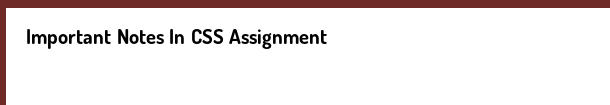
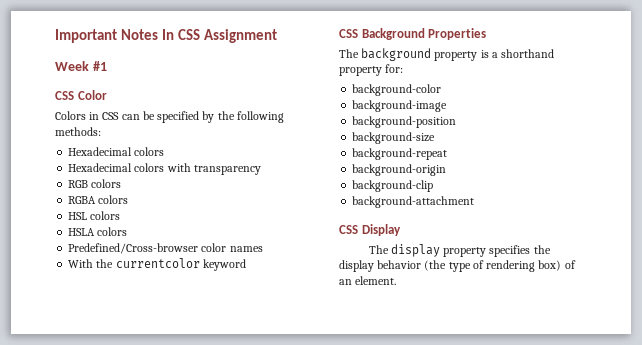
(328, 39) none -> [55,61,107,71] [55,90,107,100] [55,111,284,123] [55,127,101,136] [68,147,165,156] [68,163,261,175] [68,179,122,188] [68,195,129,204] [68,211,121,220] [68,227,128,236] [68,243,263,254] [68,258,246,271] [339,28,487,40] [339,48,555,61] [339,64,404,76] [352,84,442,96] [352,100,448,112] [352,116,457,128] [352,132,436,144] [352,148,448,160] [352,164,447,176] [352,180,434,192] [352,196,475,208] [339,224,401,236] [368,244,551,257] [339,260,576,272] [339,276,397,285] // Week #1 // CSS Color // Colors in CSS can be specified by the following methods: // Hexadecimal colors // Hexadecimal colors with transparency // RGB colors // RGBA colors // HSL colors // HSLA colors // Predefined/Cross-browser color names // With the currentcolor keyword // CSS Background Properties // The background property is a shorthand property for: // background-color // background-image // background-position // background-size // background-repeat // background-origin // background-clip // background-attachment // CSS Display // The display property specifies the display behavior (the type of rendering box) of an element.

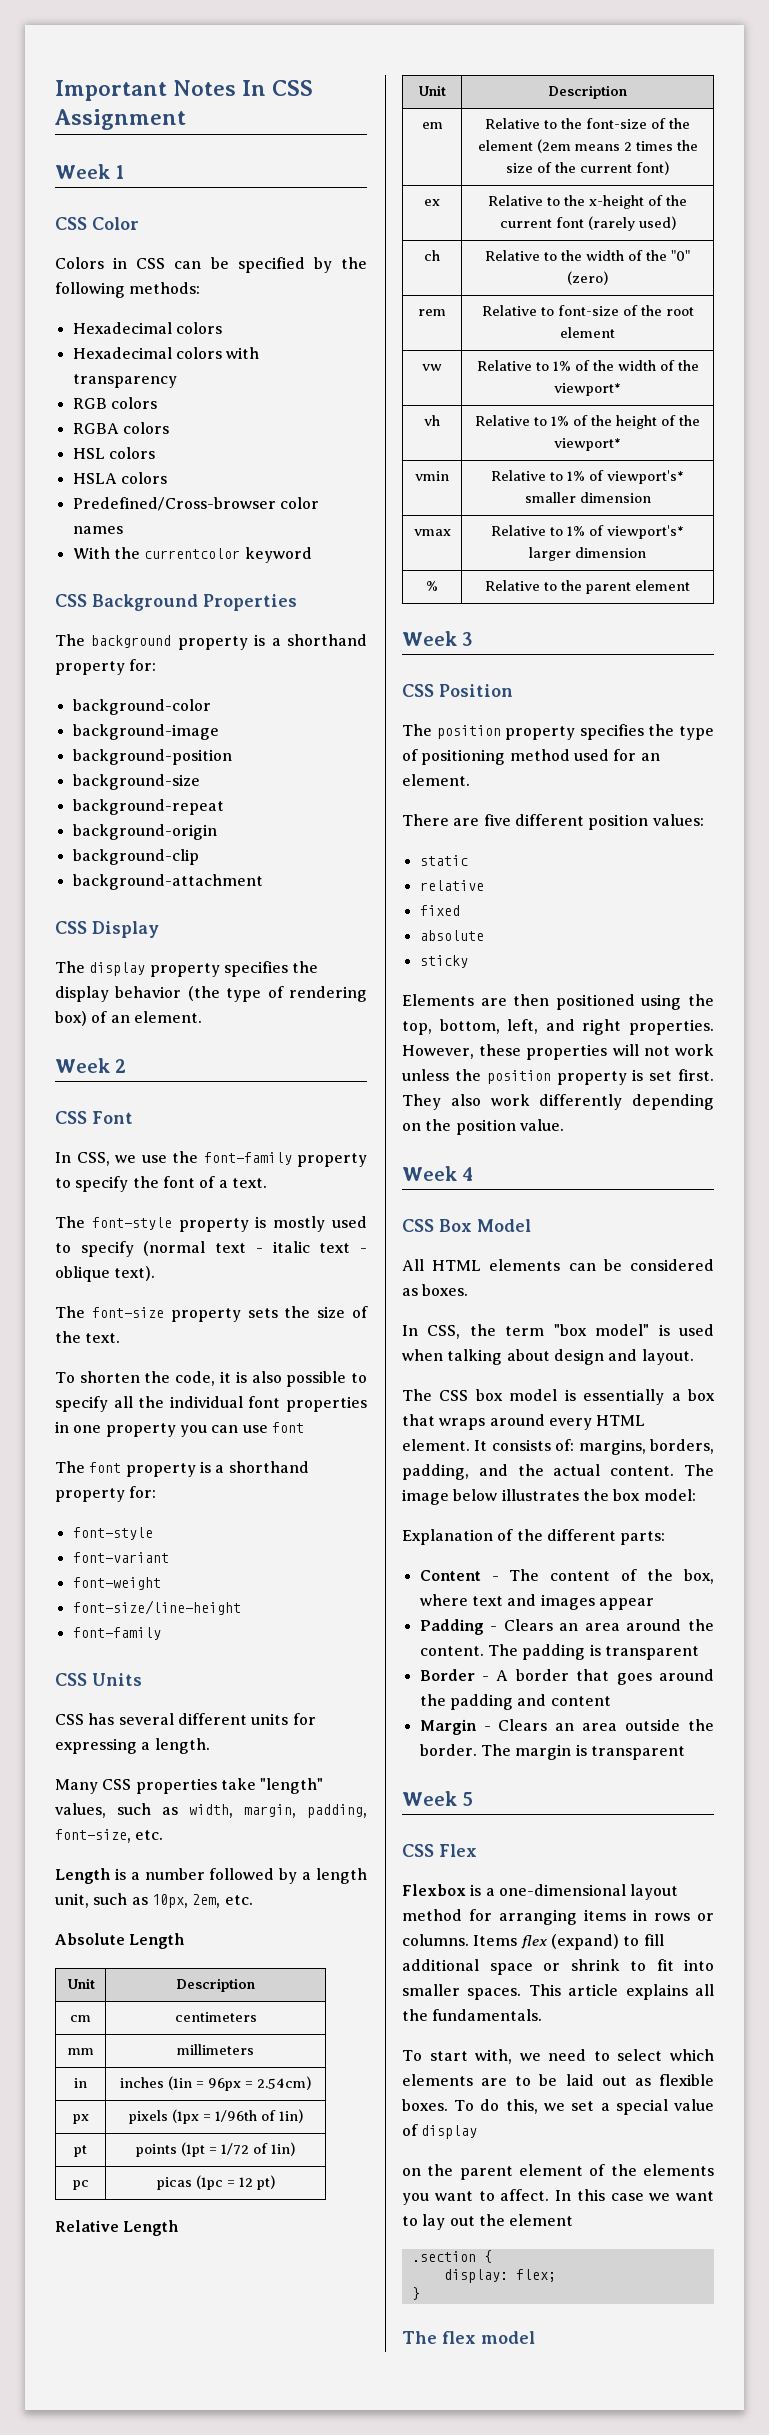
[92,61,107,71] #1 -> [115,165,125,179] 1
(397, 280) none -> [55,1058,127,1073] [55,1111,133,1124] [55,1151,367,1167] [55,1176,267,1192] [55,1216,368,1232] [55,1241,368,1257] [55,1266,156,1282] [55,1306,368,1322] [55,1331,121,1343] [55,1371,367,1387] [55,1396,367,1412] [55,1421,304,1437] [55,1461,309,1477] [55,1486,157,1502] [72,1527,153,1540] [72,1552,169,1563] [72,1577,161,1590] [72,1600,241,1615] [72,1627,161,1640] [55,1673,142,1686] [55,1713,316,1725] [55,1738,210,1754] [55,1778,324,1794] [55,1803,367,1818] [55,1829,164,1843] [55,1868,367,1884] [55,1893,253,1908] [55,1933,185,1949] [66,1978,95,1989] [176,1978,255,1992] [70,2015,91,2022] [174,2012,257,2022] [67,2048,94,2055] [177,2044,254,2055] [74,2078,87,2088] [120,2076,311,2091] [72,2114,89,2124] [128,2109,303,2124] [74,2145,87,2157] [136,2142,295,2157] [72,2180,89,2190] [156,2175,275,2190] [55,2220,179,2236] [418,85,446,96] [548,85,627,99] [421,122,443,129] [485,118,690,129] [477,139,698,153] [506,161,669,175] [424,199,440,206] [488,195,687,209] [499,216,676,231] [424,250,440,261] [485,250,690,261] [567,271,608,285] [418,309,446,316] [481,305,694,316] [560,327,615,338] [422,364,442,371] [476,360,699,371] [554,383,621,396] [424,415,440,426] [475,415,700,429] [554,438,621,451] [415,471,449,481] [491,470,684,484] [524,492,651,503] [413,529,451,536] [491,525,684,539] [529,547,646,561] [426,581,438,591] [485,580,690,594] [402,631,474,646] [402,684,513,697] [402,724,714,740] [402,749,660,765] [402,774,470,786] [402,814,704,830] [419,855,468,866] [419,880,484,891] [419,905,460,916] [419,930,484,941] [419,955,468,968] [402,994,714,1010] [402,1019,714,1035] [402,1044,714,1060] [402,1069,714,1085] [402,1094,714,1110] [402,1119,564,1135] [402,1166,474,1181] [402,1219,531,1232] [402,1259,714,1271] [402,1284,469,1296] [402,1324,714,1339] [402,1349,694,1365] [402,1389,715,1405] [402,1414,646,1430] [402,1439,714,1455] [402,1464,714,1480] [402,1489,696,1505] [402,1529,666,1545] [419,1569,714,1584] [419,1594,654,1610] [419,1619,714,1635] [419,1644,699,1660] [419,1669,714,1685] [419,1694,611,1710] [419,1719,714,1735] [419,1744,685,1760] [402,1791,474,1806] [402,1844,477,1857] [402,1884,679,1900] [402,1909,714,1925] [402,1934,664,1950] [402,1959,714,1975] [402,1984,714,2000] [402,2009,543,2021] [402,2049,714,2064] [402,2074,714,2086] [402,2099,714,2115] [402,2124,478,2139] [402,2164,714,2180] [402,2189,714,2205] [402,2214,574,2230] [411,2250,492,2263] [443,2269,556,2283] [411,2287,420,2300] [402,2331,535,2344] // Week 2 // CSS Font // In CSS, we use the font-family property to specify the font of a text. // The font-style property is mostly used to specify (normal text - italic text - oblique text). // The font-size property sets the size of the text. // To shorten the code, it is also possible to specify all the individual font properties in one property you can use font // The font property is a shorthand property for: // font-style // font-variant // font-weight // font-size/line-height // font-family // CSS Units // CSS has several different units for expressing a length. // Many CSS properties take "length" values, such as width, margin, padding, font-size, etc. // Length is a number followed by a length unit, such as 10px, 2em, etc. // Absolute Length // Unit | Description // cm | centimeters // mm | millimeters // in | inches (1in = 96px = 2.54cm) // px | pixels (1px = 1/96th of 1in) // pt | points (1pt = 1/72 of 1in) // pc | picas (1pc = 12 pt) // Relative Length // Unit | Description // em | Relative to the font-size of the element (2em means 2 times the size of the current font) // ex | Relative to the x-height of the current font (rarely used) // ch | Relative to the width of the "0" (zero) // rem | Relative to font-size of the root element // vw | Relative to 1% of the width of the viewport* // vh | Relative to 1% of the height of the viewport* // vmin | Relative to 1% of viewport's* smaller dimension // vmax | Relative to 1% of viewport's* larger dimension // % | Relative to the parent element // Week 3 // CSS Position // The position property specifies the type of positioning method used for an element. // There are five different position values: // static // relative // fixed // absolute // sticky // Elements are then positioned using the top, bottom, left, and right properties. However, these properties will not work unless the position property is set first. They also work differently depending on the position value. // Week 4 // CSS Box Model // All HTML elements can be considered as boxes. // In CSS, the term "box model" is used when talking about design and layout. // The CSS box model is essentially a box that wraps around every HTML element. It consists of: margins, borders, padding, and the actual content. The image below illustrates the box model: // Explanation of the different parts: // Content - The content of the box, where text and images appear // Padding - Clears an area around the content. The padding is transparent // Border - A border that goes around the padding and content // Margin - Clears an area outside the border. The margin is transparent // Week 5 // CSS Flex // Flexbox is a one-dimensional layout method for arranging items in rows or columns. Items flex (expand) to fill additional space or shrink to fit into smaller spaces. This article explains all the fundamentals. // To start with, we need to select which elements are to be laid out as flexible boxes. To do this, we set a special value of display // on the parent element of the elements you want to affect. In this case we want to lay out the element // .section { // display: flex; // } // The flex model

